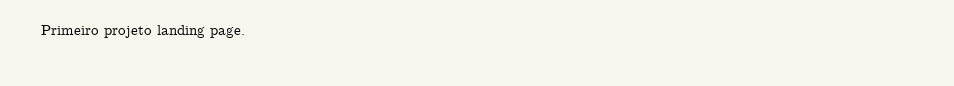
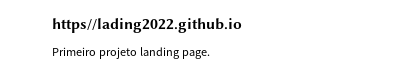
(41, 30) none -> [52,18,242,33] https//lading2022.github.io //

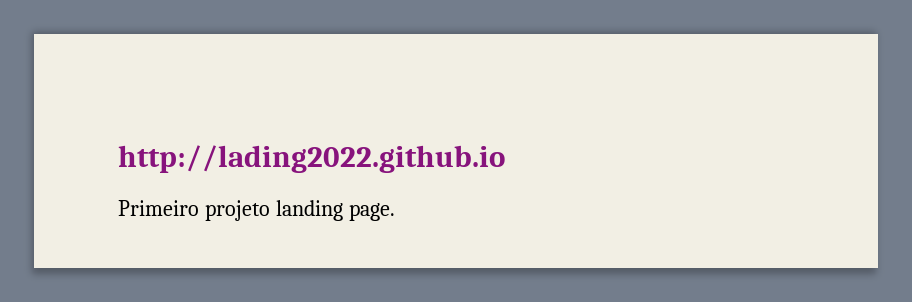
[52,18,242,33] https//lading2022.github.io -> [118,145,505,173] http://lading2022.github.io

